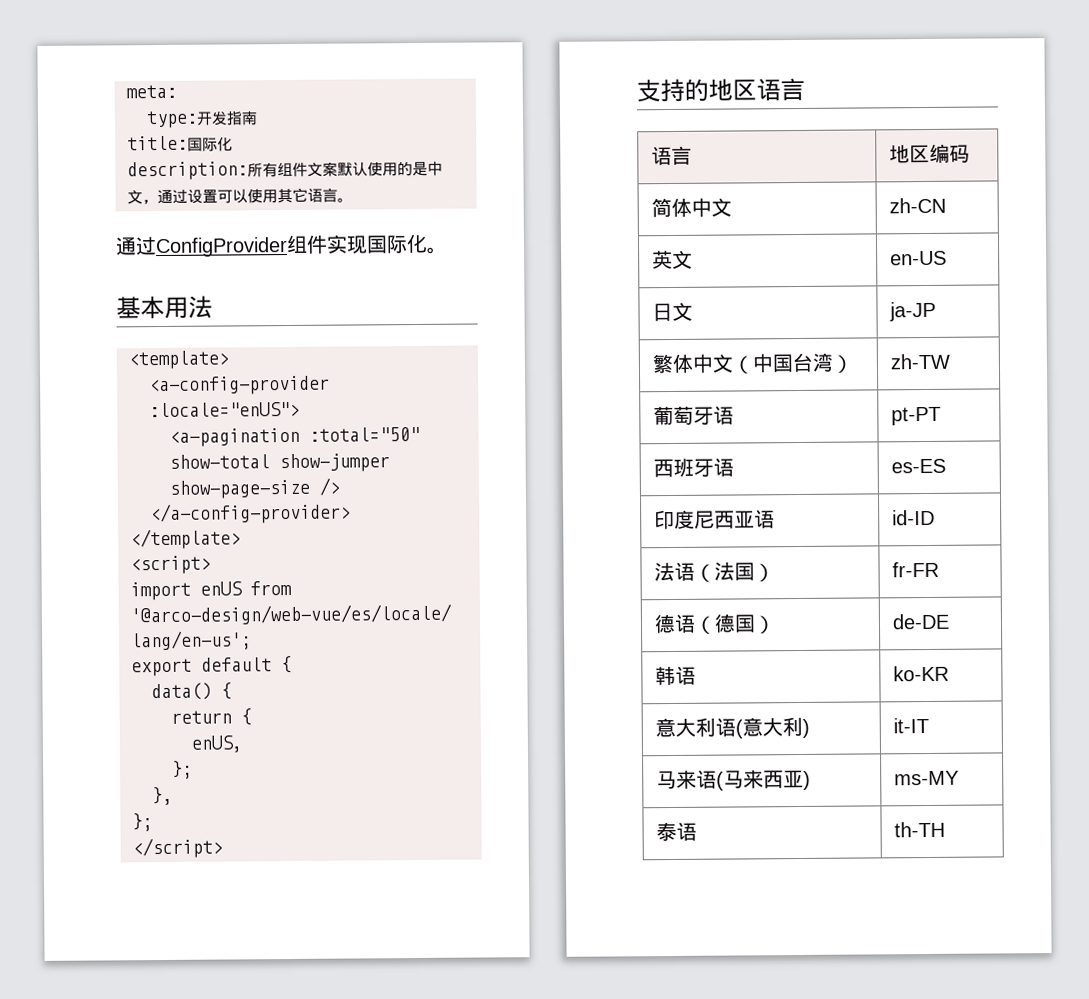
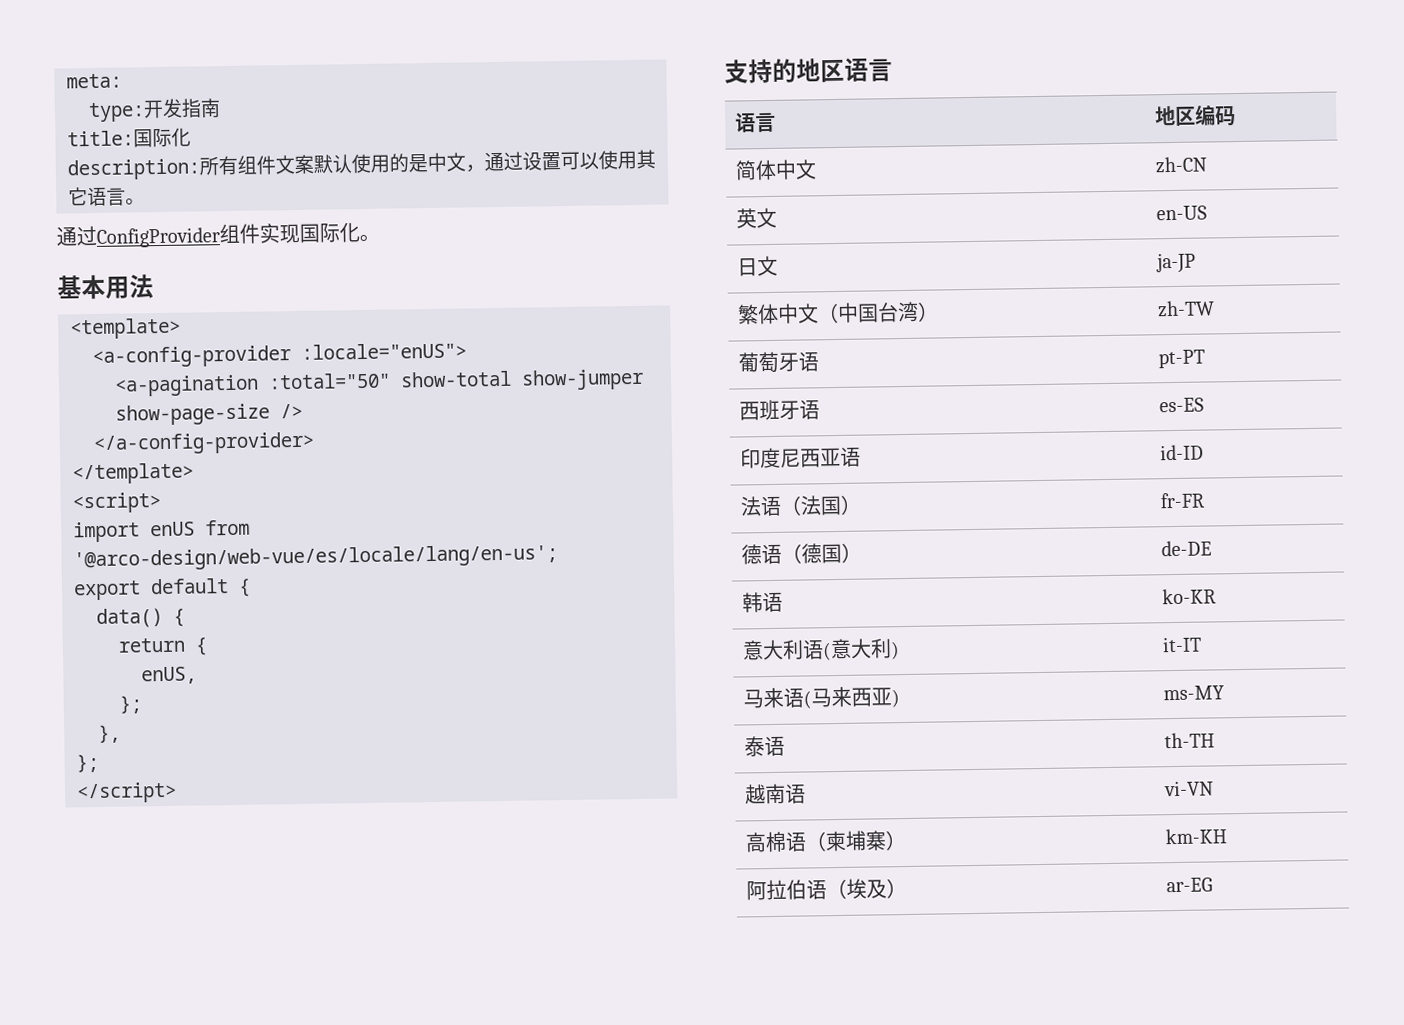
(946, 829) none -> [744,783,806,805] [1163,780,1214,797] [744,830,907,853] [1164,828,1227,845] [745,878,907,901] [1165,877,1213,893] // 越南语 | vi-VN // 高棉语（柬埔寨） | km-KH // 阿拉伯语（埃及） | ar-EG

